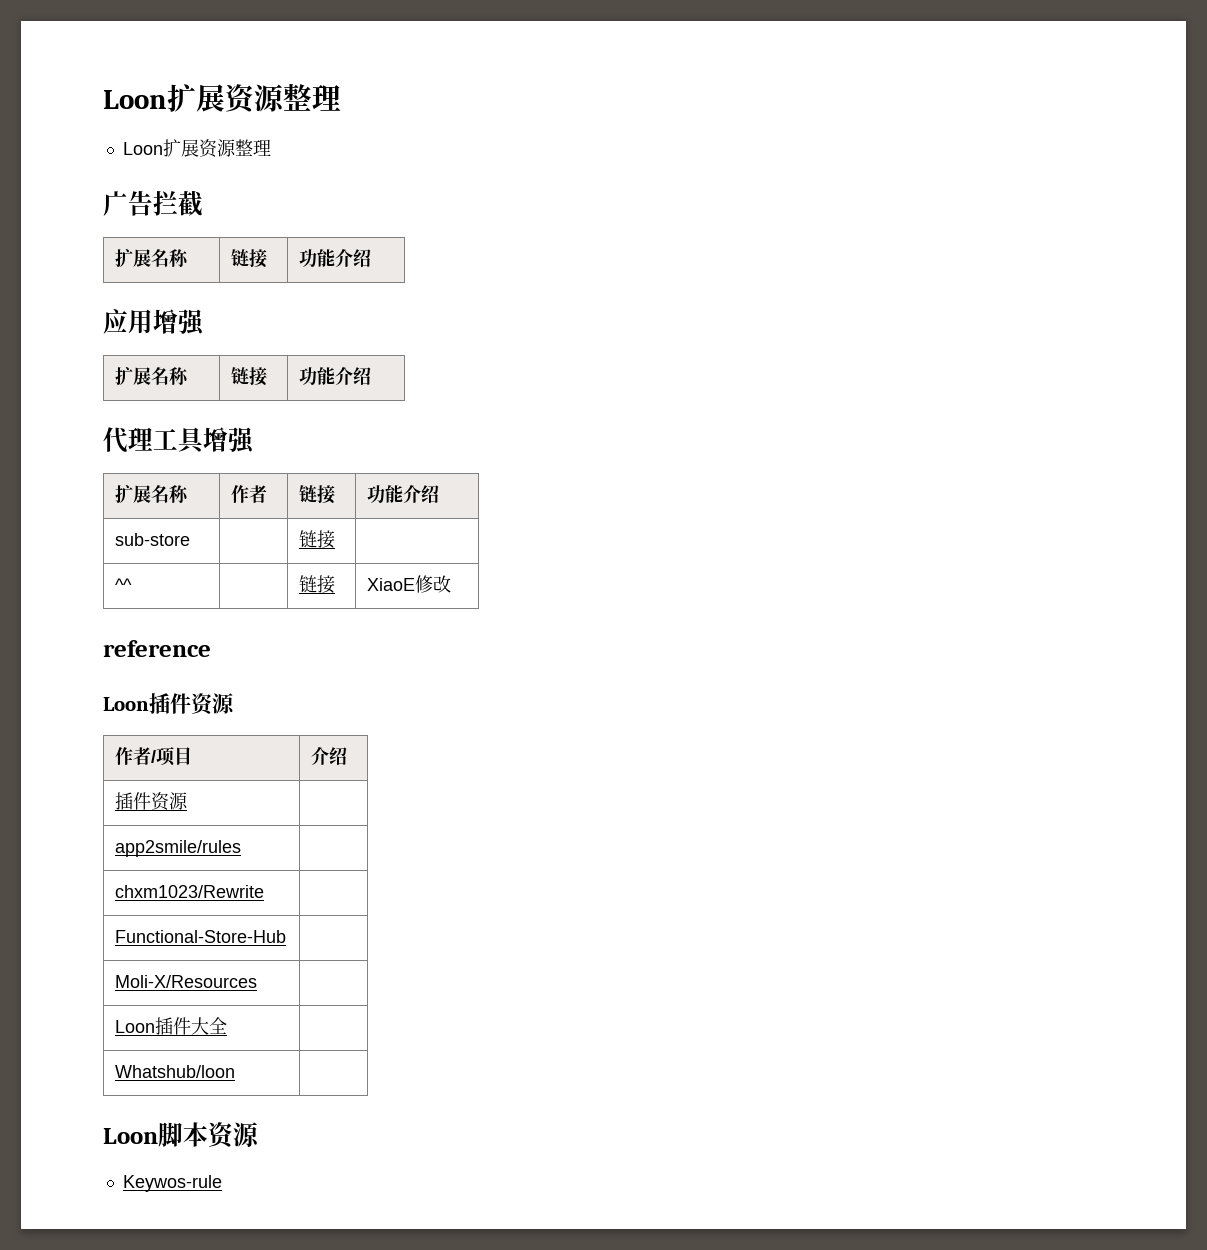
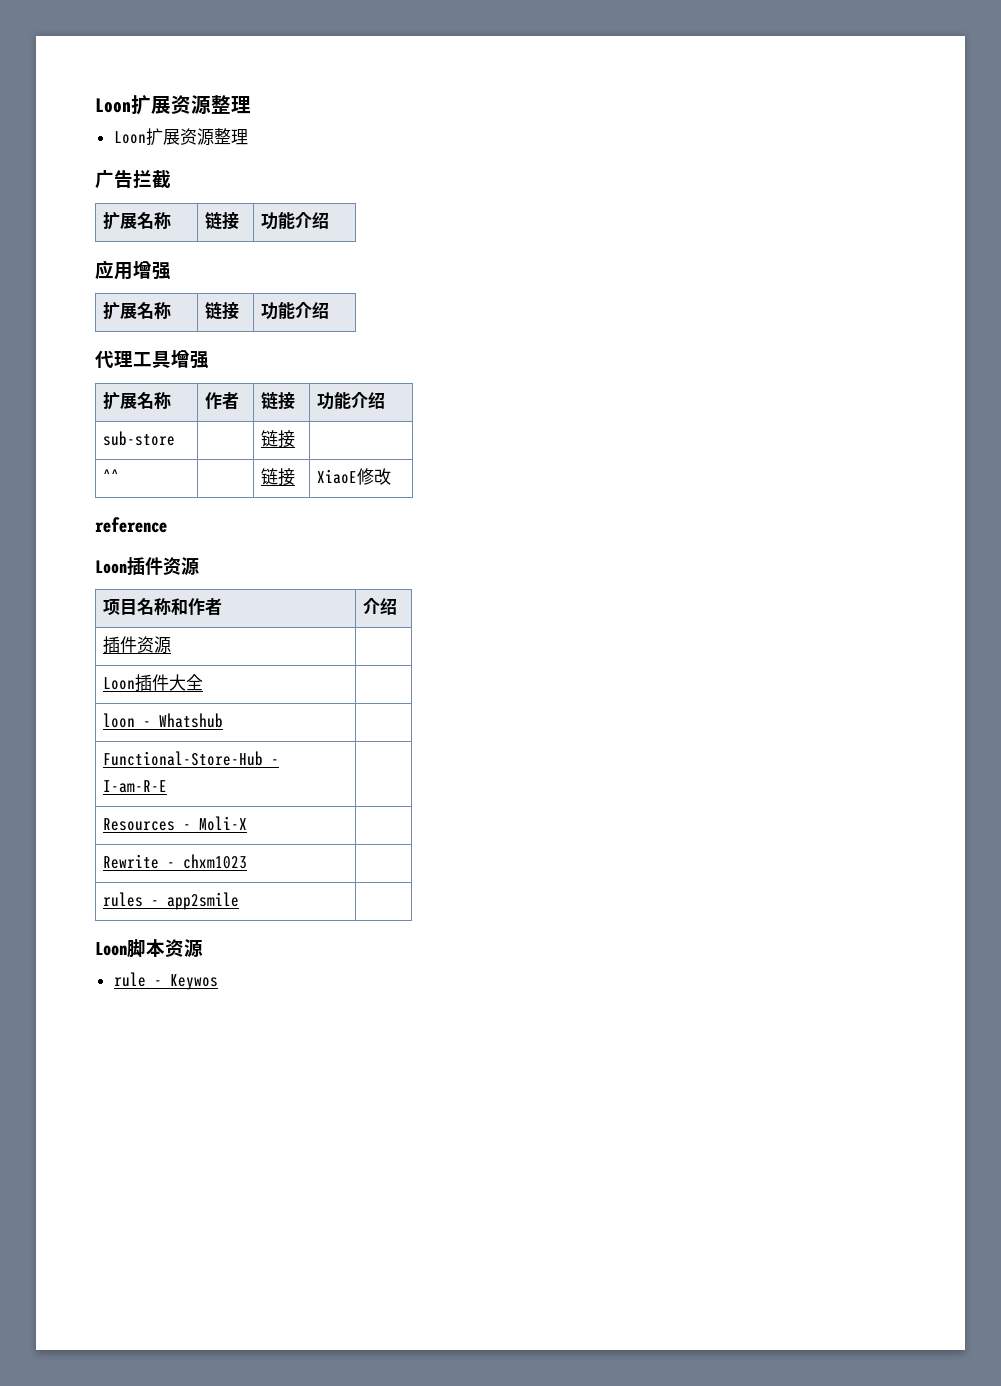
[115,747,193,766] 作者/项目 -> [102,598,222,616] 项目名称和作者
[115,840,242,857] [115,885,265,898] [115,930,287,943] [115,975,258,988] // app2smile/rules | // chxm1023/Rewrite | // Functional-Store-Hub | // Moli-X/Resources | -> (171, 645) none
[115,1065,236,1078] Whatshub/loon -> [102,713,223,728] [102,751,279,766] [102,780,167,793] [102,816,247,831] [102,854,247,869] [102,892,239,910] loon - Whatshub | // Functional-Store-Hub - I-am-R-E | // Resources - Moli-X | // Rewrite - chxm1023 | // rules - app2smile
[122,1175,222,1192] Keywos-rule -> [113,972,218,990] rule - Keywos

